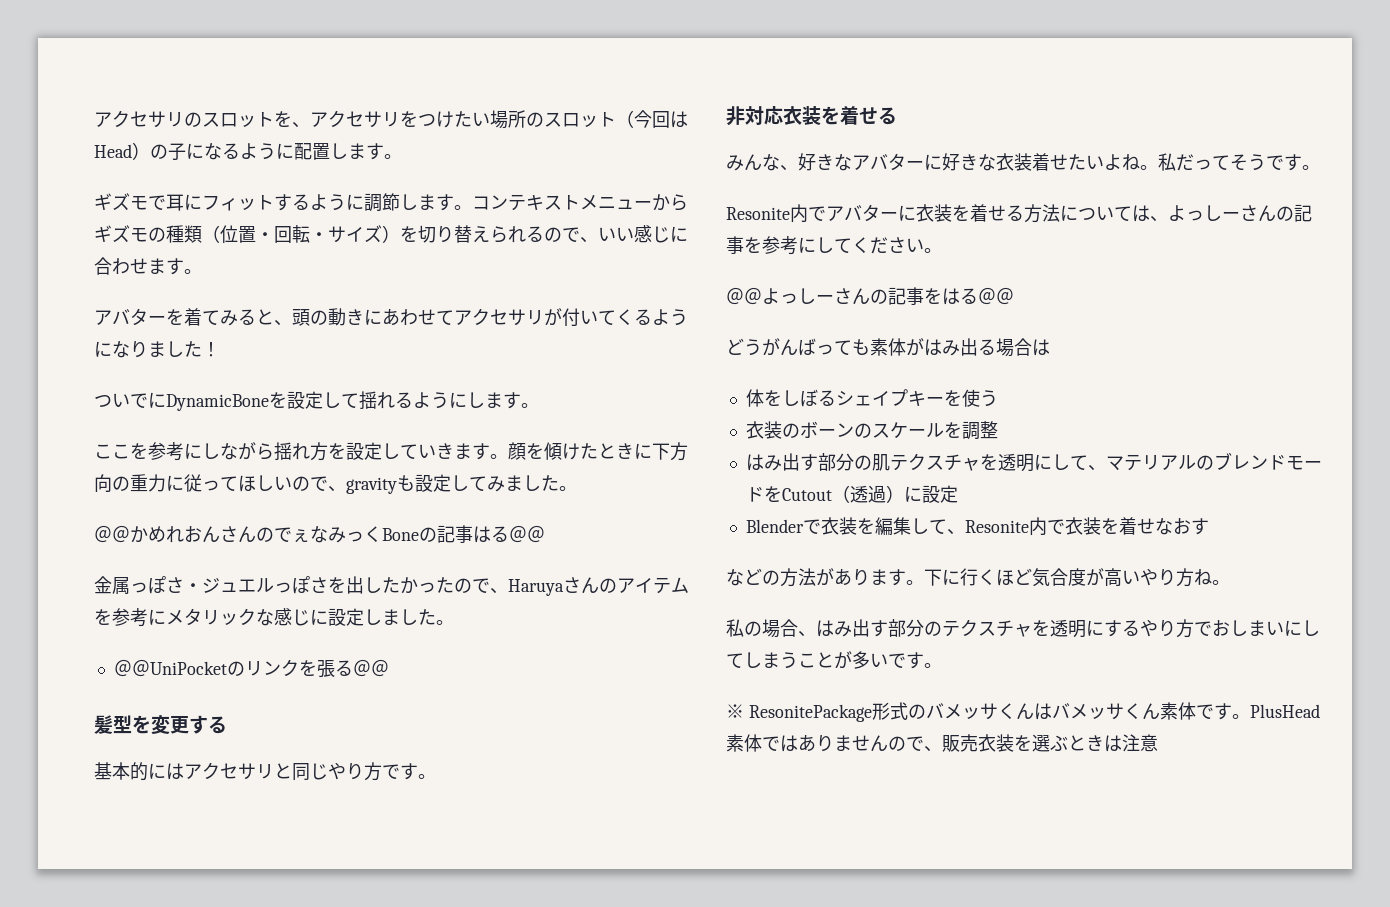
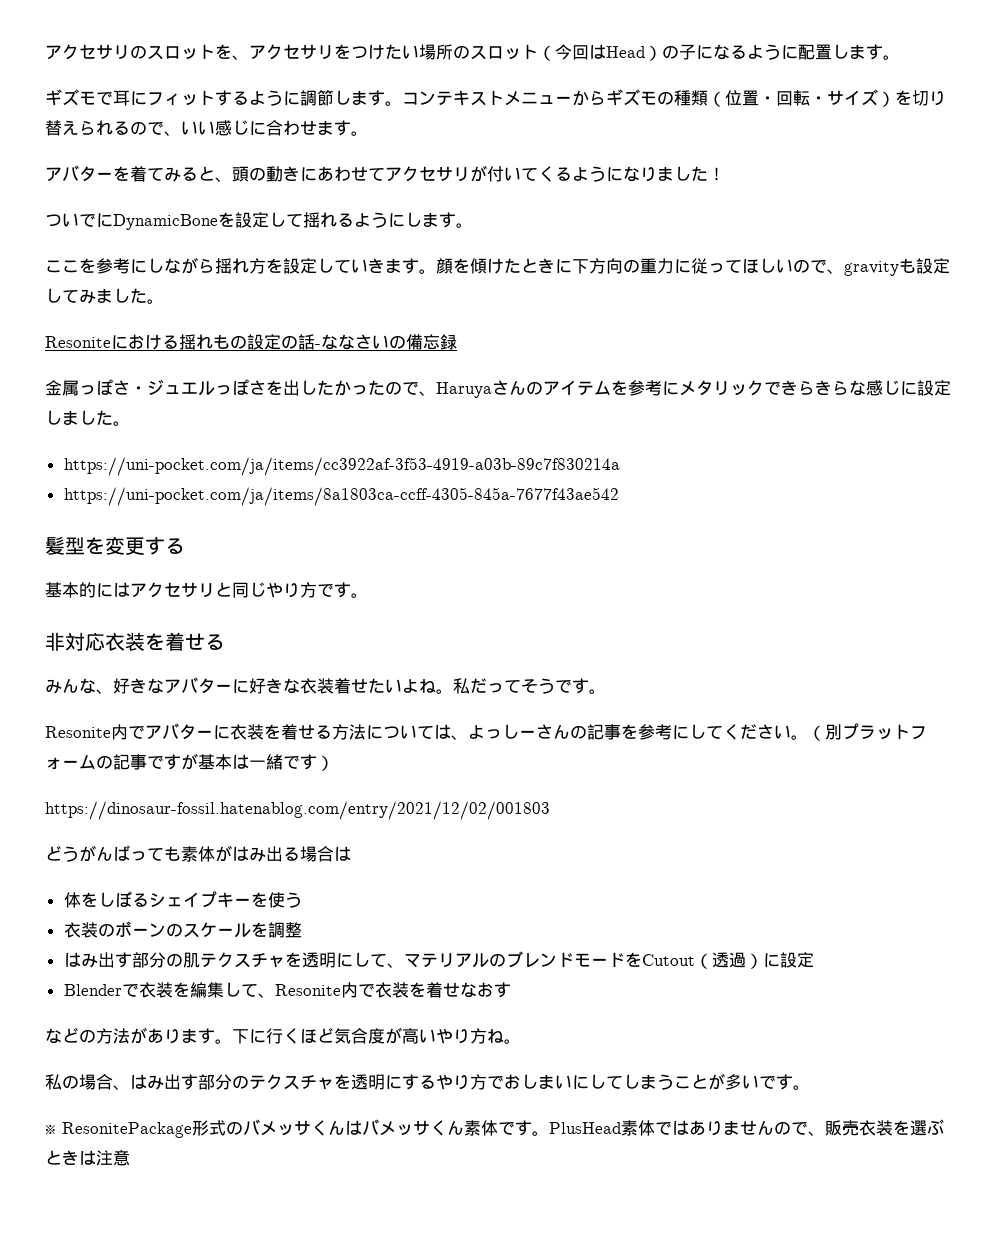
[94,525,545,543] ＠＠かめれおんさんのでぇなみっくBoneの記事はる＠＠ -> [45,334,457,350] Resoniteにおける揺れもの設定の話-ななさいの備忘録
(256, 617) none -> [764,380,849,395] できらきら
[113,659,389,678] ＠＠UniPocketのリンクを張る＠＠ -> [63,457,620,476] [63,487,619,506] https://uni-pocket.com/ja/items/cc3922af-3f53-4919-a03b-89c7f830214a // https://uni-pocket.com/ja/items/8a1803ca-ccff-4305-845a-7677f43ae542
[726,287,1014,305] // ＠＠よっしーさんの記事をはる＠＠ -> [808,723,927,741] [45,753,334,771] [45,801,550,820] （別プラットフォームの記事ですが基本は一緒です） // https://dinosaur-fossil.hatenablog.com/entry/2021/12/02/001803

